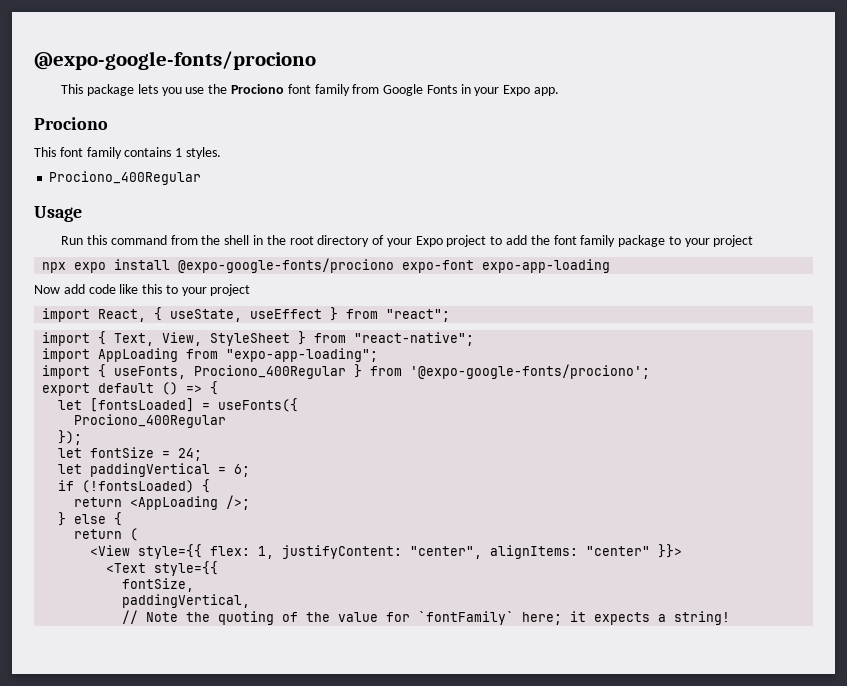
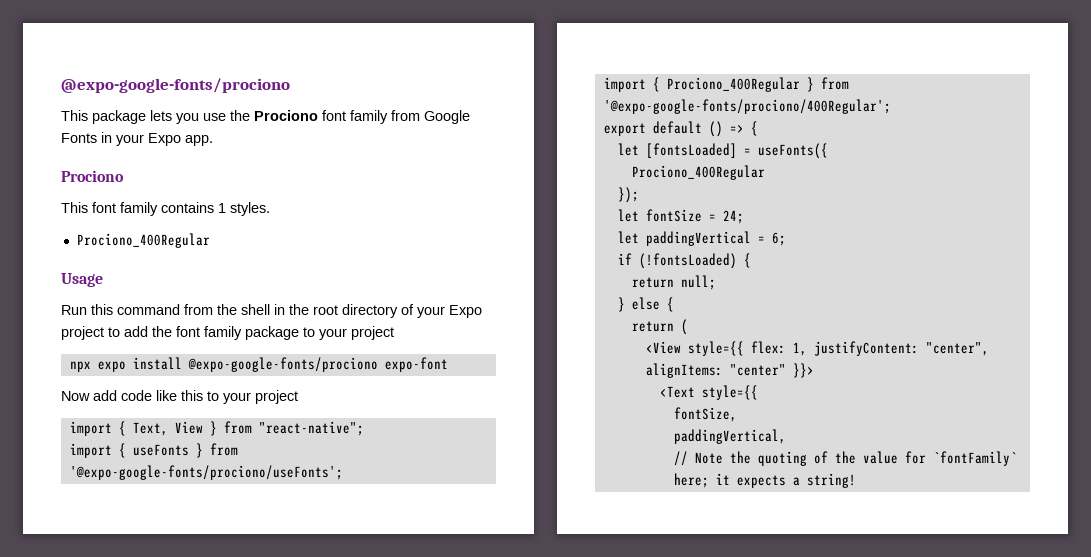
[482,259,611,273] expo-app-loading -> (448, 364) none
[42,307,451,322] // import React, { useState, useEffect } from "react"; -> (298, 397) none
[162,332,291,346] View, StyleSheet -> [174,421,203,434] View
[98,348,379,362] [42,364,187,379] AppLoading from "expo-app-loading"; // import { useFonts, -> [118,443,238,458] [69,465,343,480] [603,77,660,92] { useFonts } from '@expo-google-fonts/prociono/useFonts'; // import {
[410,364,651,379] '@expo-google-fonts/prociono'; -> [603,99,891,114] '@expo-google-fonts/prociono/400Regular';
[130,495,251,510] <AppLoading />; -> [680,275,716,290] null;

